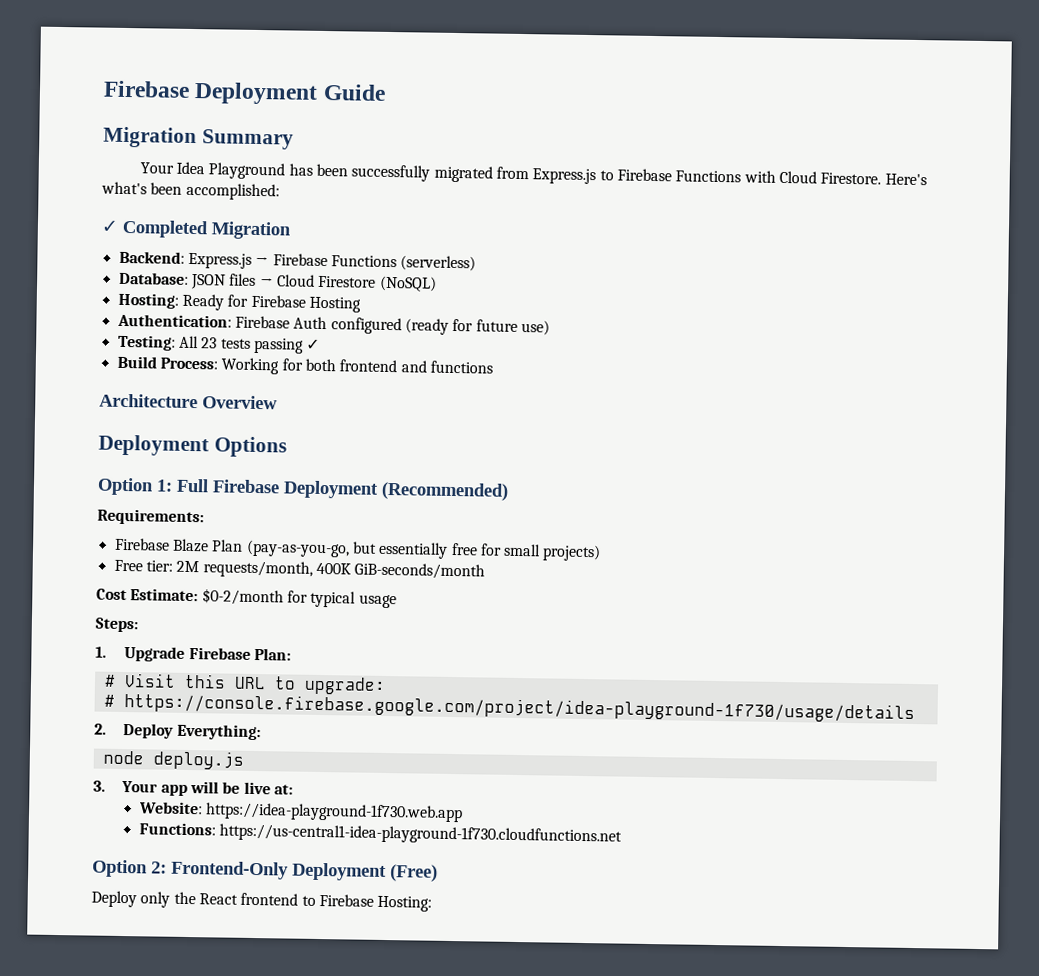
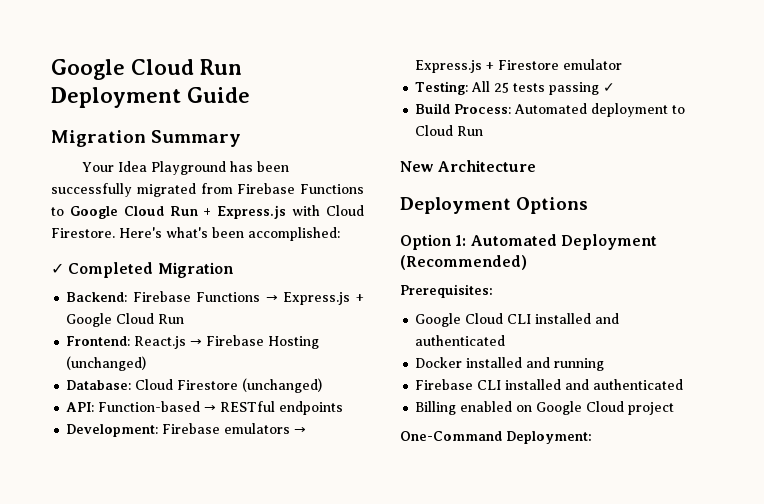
[103,80,190,98] Firebase -> [51,59,242,80] Google Cloud Run
[532,168,742,185] Express.js to Firebase Functions -> [237,183,364,194] [51,205,287,219] Firebase Functions to Google Cloud Run + Express.js
[187,252,477,272] [118,271,437,292] [117,292,361,313] [116,313,550,336] Express.js → Firebase Functions (serverless) // Database: JSON files → Cloud Firestore (NoSQL) // Hosting: Ready for Firebase Hosting // Authentication: Firebase Auth configured (ready for future use) -> [132,291,364,305] [66,313,185,327] [66,335,320,349] [66,356,147,371] [66,378,323,393] [66,401,344,415] [66,423,307,437] [415,59,623,73] Firebase Functions → Express.js + Google Cloud Run // Frontend: React.js → Firebase Hosting (unchanged) // Database: Cloud Firestore (unchanged) // API: Function-based → RESTful endpoints // Development: Firebase emulators → Express.js + Firestore emulator
[201,337,218,349] 23 -> [494,82,510,93] 25
[221,357,493,375] Working for both frontend and functions // -> [514,103,686,117] [415,125,484,136] [400,161,434,172] Automated deployment to Cloud Run // New
[202,395,278,410] Overview -> (537, 166) none
[176,478,280,494] Full Firebase -> [470,234,557,246] Automated
[97,508,204,526] [114,537,602,562] [113,559,486,580] [96,588,397,609] [95,617,138,633] [95,646,291,662] [103,673,386,695] [103,693,915,724] [94,723,261,741] [102,750,244,770] [93,780,293,796] [138,801,464,823] [138,822,623,846] [92,859,438,882] [91,890,433,912] Requirements: // Firebase Blaze Plan (pay-as-you-go, but essentially free for small projects) // Free tier: 2M requests/month, 400K GiB-seconds/month // Cost Estimate: $0-2/month for typical usage // Steps: // 1. Upgrade Firebase Plan: // # Visit this URL to upgrade: // # https://console.firebase.google.com/project/idea-playground-1f730/usage/details // 2. Deploy Everything: // node deploy.js // 3. Your app will be live at: // Website: https://idea-playground-1f730.web.app // Functions: https://us-central1-idea-playground-1f730.cloudfunctions.net // Option 2: Frontend-Only Deployment (Free) // Deploy only the React frontend to Firebase Hosting: -> [400,284,493,298] [415,313,620,327] [415,335,506,346] [415,357,605,371] [415,379,684,390] [415,401,675,415] [400,431,592,444] Prerequisites: // Google Cloud CLI installed and authenticated // Docker installed and running // Firebase CLI installed and authenticated // Billing enabled on Google Cloud project // One-Command Deployment:

